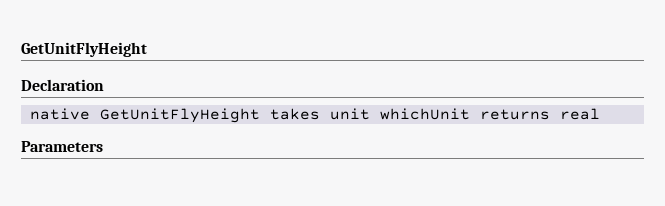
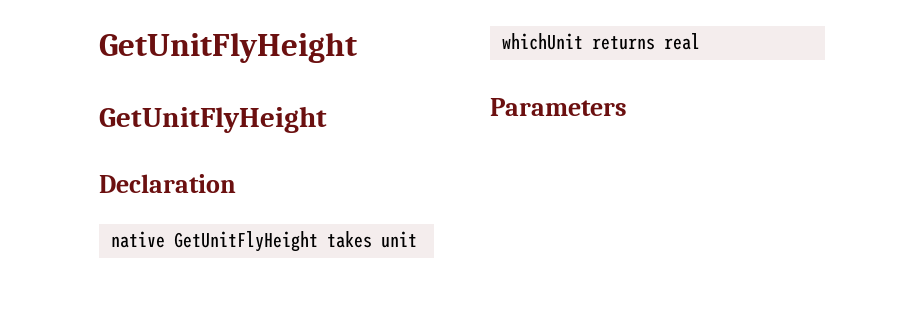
[21,42,147,57] GetUnitFlyHeight -> [99,33,357,63] [99,106,327,133] GetUnitFlyHeight // GetUnitFlyHeight

